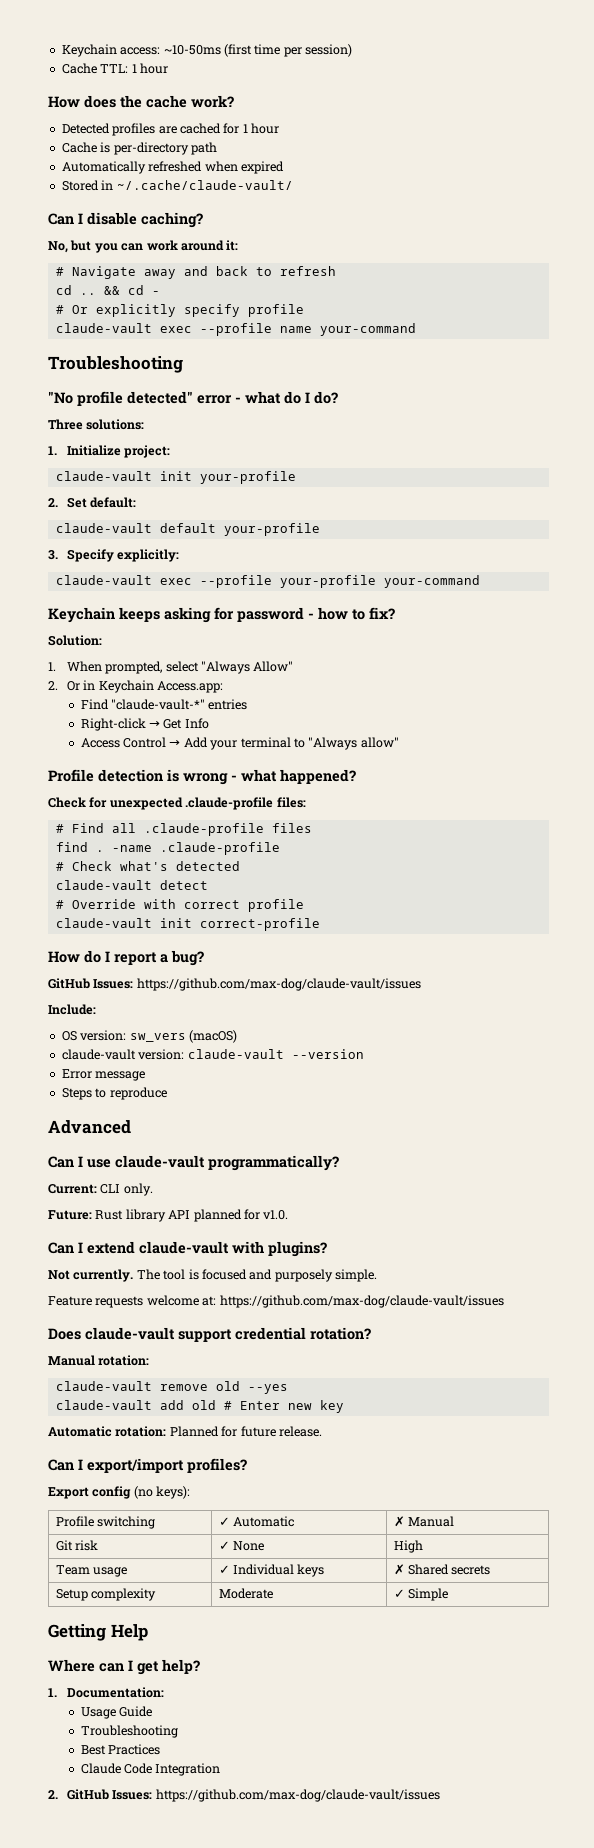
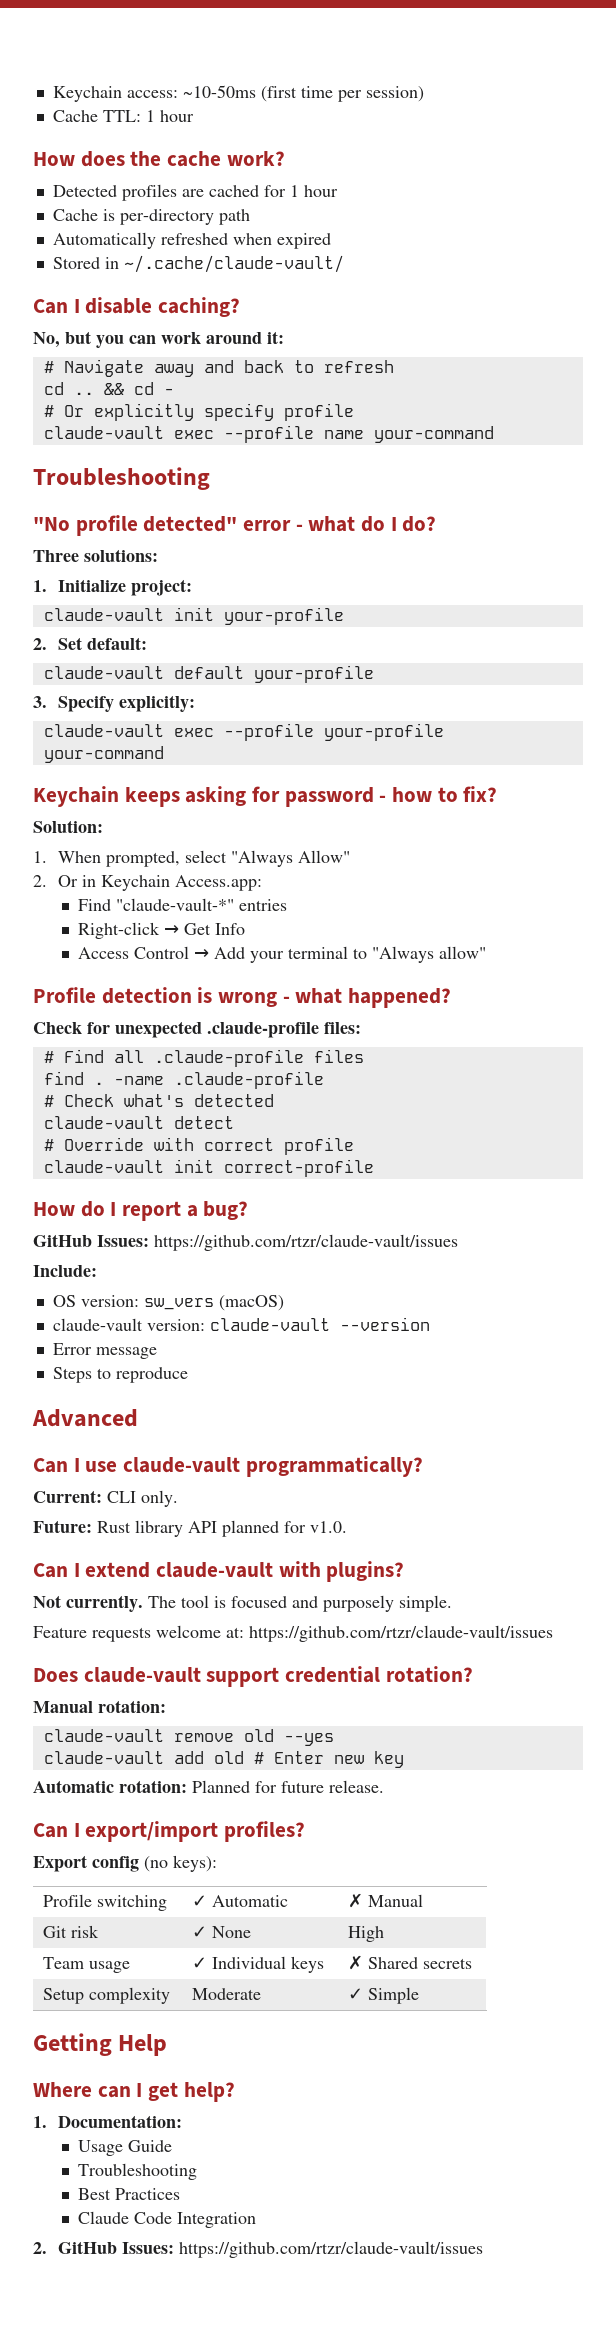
[136,978,421,991] https://github.com/max-dog/claude-vault/issues -> [154,1234,458,1251] https://github.com/rtzr/claude-vault/issues
[219,1295,504,1308] https://github.com/max-dog/claude-vault/issues -> [249,1625,553,1642] https://github.com/rtzr/claude-vault/issues
[155,1789,440,1802] https://github.com/max-dog/claude-vault/issues -> [178,2241,483,2258] https://github.com/rtzr/claude-vault/issues

